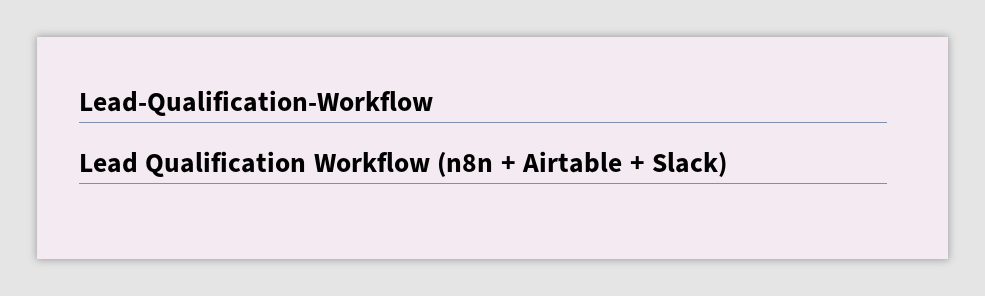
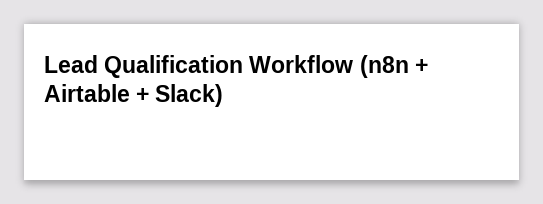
[79,90,433,116] Lead-Qualification-Workflow // -> (44, 64) none

